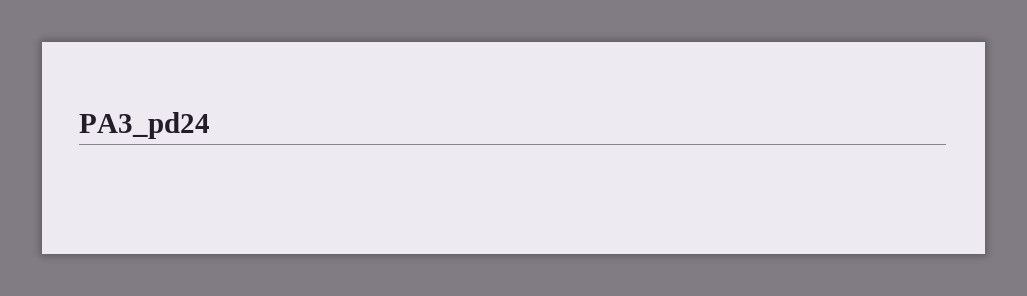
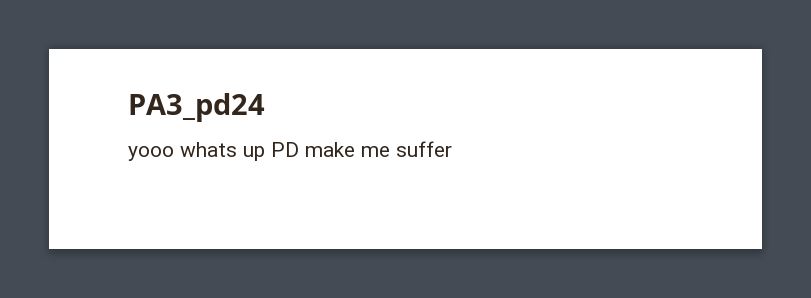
(210, 125) none -> [128,141,452,161] // yooo whats up PD make me suffer

